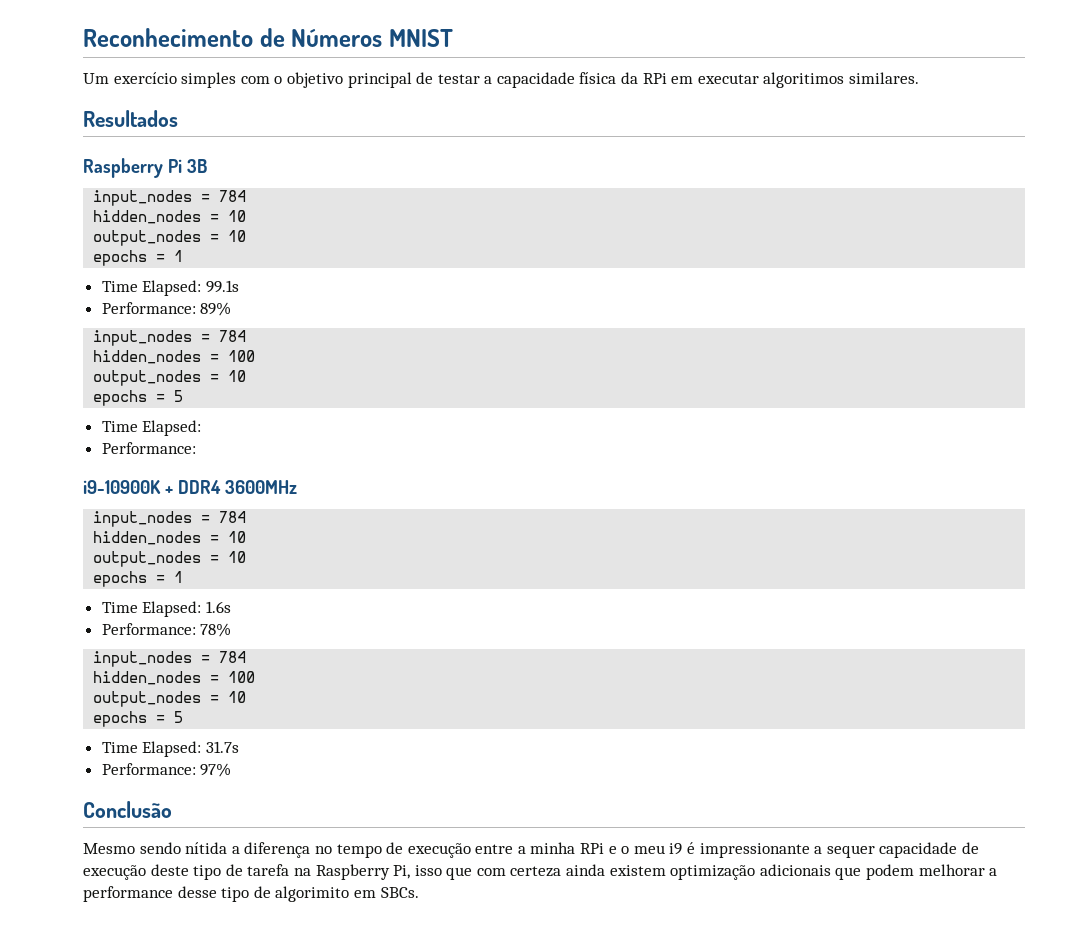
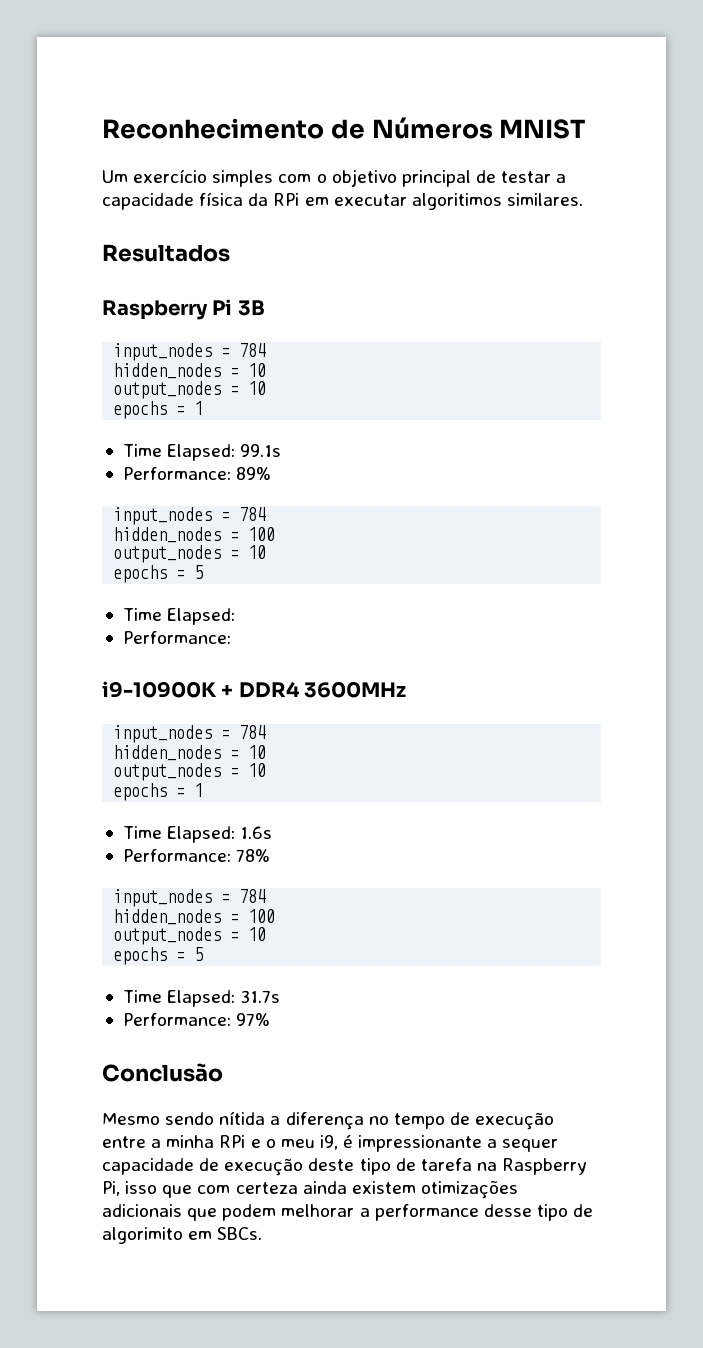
[669,843,683,855] i9 -> [319,1135,338,1150] i9,
[670,865,756,880] optimização -> [420,1180,518,1199] otimizações

